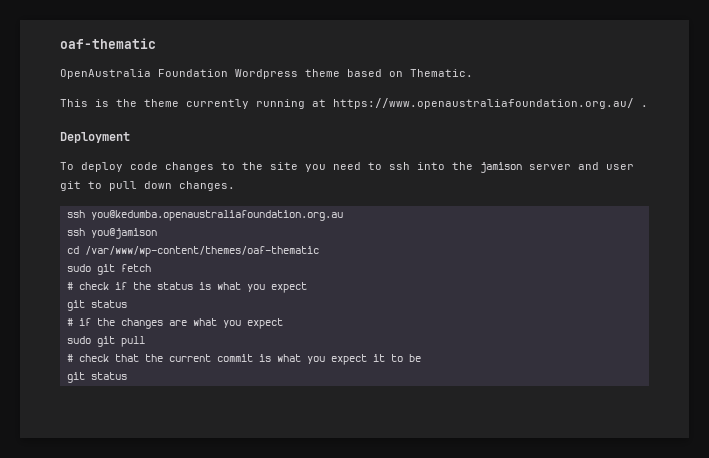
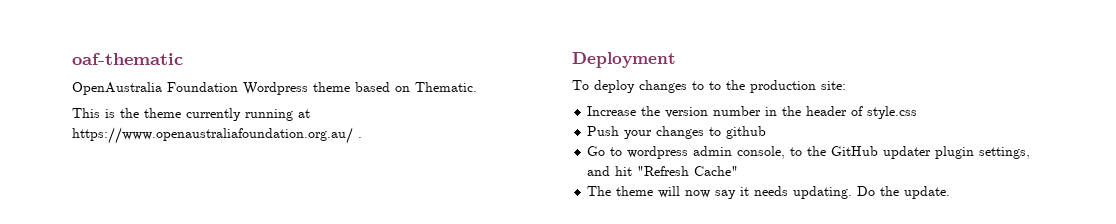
[130,162,634,173] [60,181,235,191] [66,210,343,221] [66,228,157,239] [66,246,319,257] [66,264,151,275] [66,282,307,293] [66,300,127,311] [66,318,283,329] [66,336,145,347] [66,354,421,365] [66,372,127,383] code changes to the site you need to ssh into the jamison server and user git to pull down changes. // ssh you@kedumba.openaustraliafoundation.org.au // ssh you@jamison // cd /var/www/wp-content/themes/oaf-thematic // sudo git fetch // # check if the status is what you expect // git status // # if the changes are what you expect // sudo git pull // # check that the current commit is what you expect it to be // git status -> [639,80,846,93] [587,106,918,119] [587,126,767,139] [587,146,1031,159] [587,166,739,176] [587,186,951,199] changes to to the production site: // Increase the version number in the header of style.css // Push your changes to github // Go to wordpress admin console, to the GitHub updater plugin settings, and hit "Refresh Cache" // The theme will now say it needs updating. Do the update.

